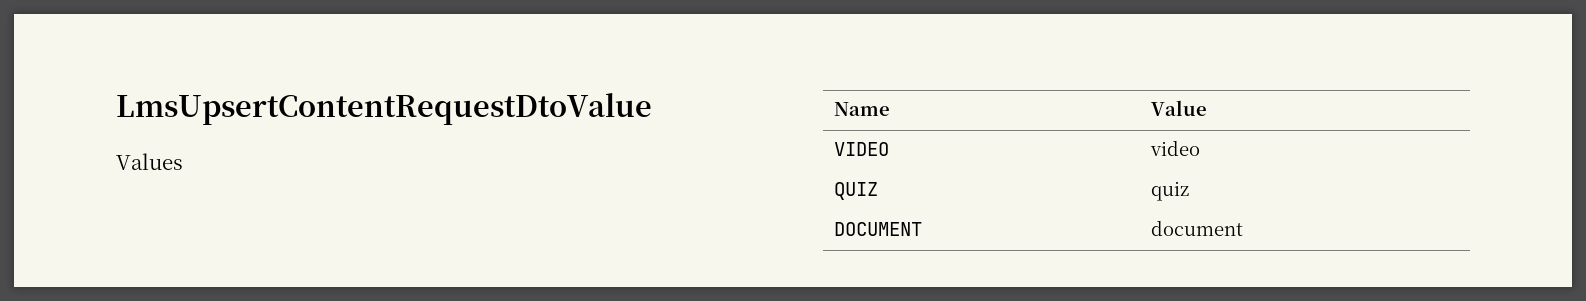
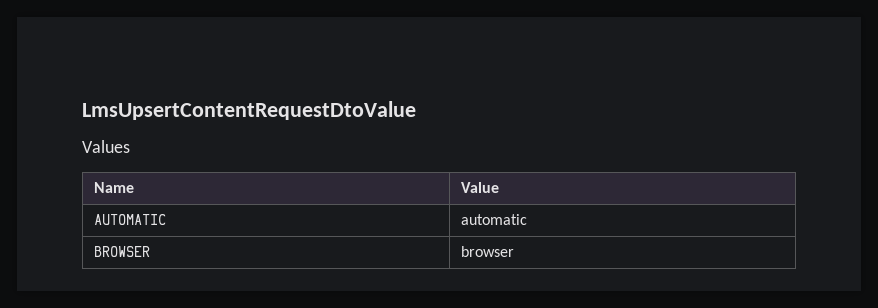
[834,142,890,156] [1150,140,1201,156] [834,182,879,200] [1151,181,1190,201] [834,222,923,236] [1151,220,1244,236] VIDEO | video // QUIZ | quiz // DOCUMENT | document -> [94,214,167,225] [461,214,528,225] [94,246,151,257] [461,246,515,257] AUTOMATIC | automatic // BROWSER | browser

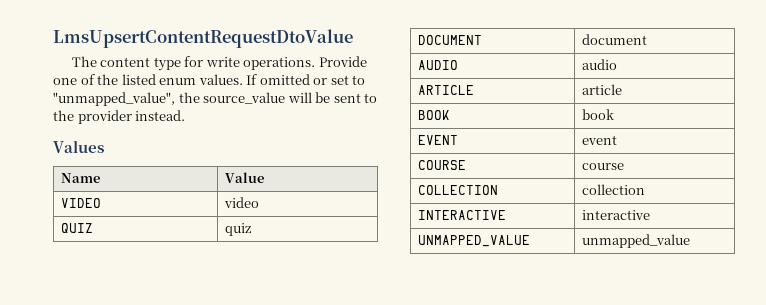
[82,140,130,153] [94,182,135,193] [461,182,500,193] [94,214,167,225] [461,214,528,225] [94,246,151,257] [461,246,515,257] Values // Name | Value // AUTOMATIC | automatic // BROWSER | browser -> [71,56,367,71] [53,74,366,85] [53,92,378,106] [53,110,186,124] [53,140,104,153] [60,173,100,183] [224,172,264,183] [60,198,101,208] [223,197,259,208] [60,223,93,233] [224,223,252,236] [417,35,482,45] [581,34,647,45] [417,60,458,70] [581,59,617,70] [417,85,474,95] [581,84,622,95] [417,110,450,120] [581,109,614,120] [417,135,458,145] [581,135,617,145] [417,160,466,170] [581,163,624,170] [417,185,498,195] [581,184,645,195] [417,210,506,220] [581,210,650,220] [417,235,530,247] [581,234,690,248] The content type for write operations. Provide one of the listed enum values. If omitted or set to "unmapped_value", the source_value will be sent to the provider instead. // Values // Name | Value // VIDEO | video // QUIZ | quiz // DOCUMENT | document // AUDIO | audio // ARTICLE | article // BOOK | book // EVENT | event // COURSE | course // COLLECTION | collection // INTERACTIVE | interactive // UNMAPPED_VALUE | unmapped_value

